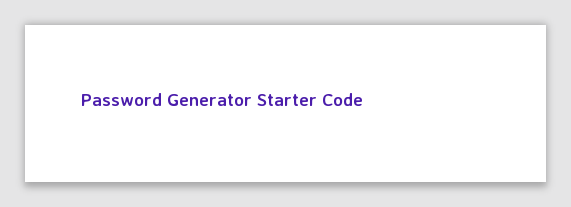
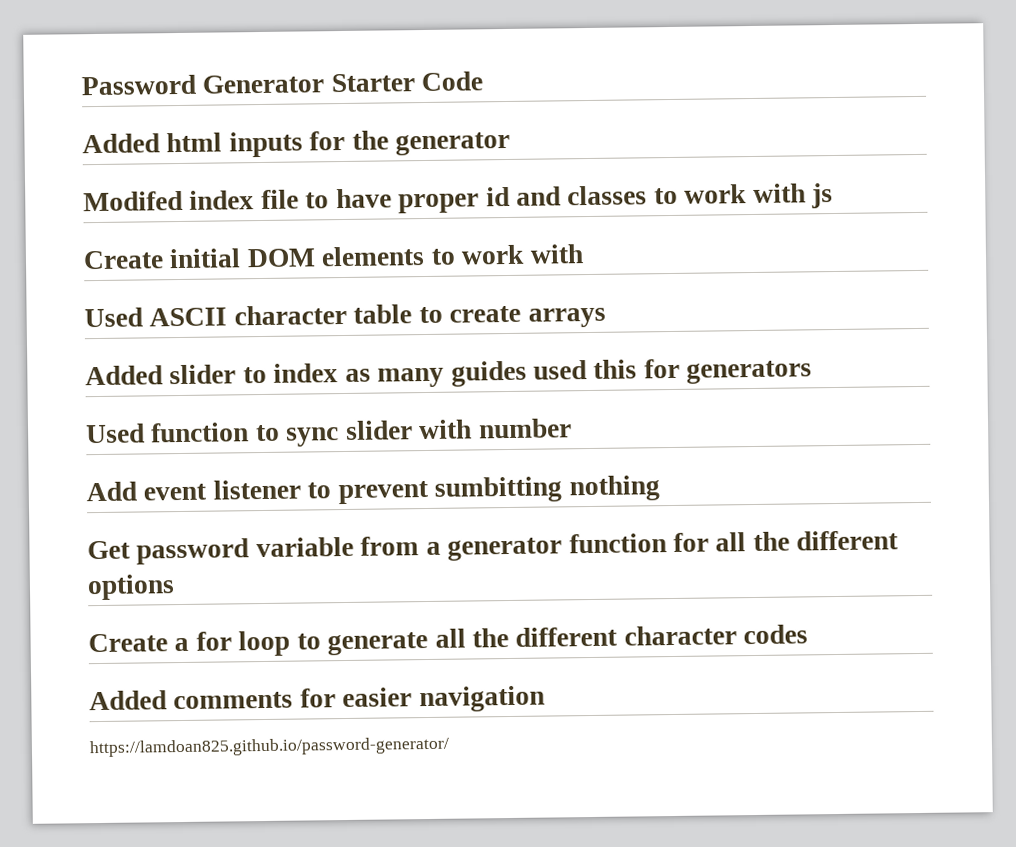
(363, 99) none -> [82,130,511,158] [83,183,834,214] [83,244,584,270] [84,304,606,328] [85,358,813,388] [85,418,572,447] [86,475,660,505] [87,530,900,565] [87,574,175,601] [88,624,809,657] [89,685,545,713] [89,736,450,758] // Added html inputs for the generator // Modifed index file to have proper id and classes to work with js // Create initial DOM elements to work with // Used ASCII character table to create arrays // Added slider to index as many guides used this for generators // Used function to sync slider with number // Add event listener to prevent sumbitting nothing // Get password variable from a generator function for all the different options // Create a for loop to generate all the different character codes // Added comments for easier navigation // https://lamdoan825.github.io/password-generator/

